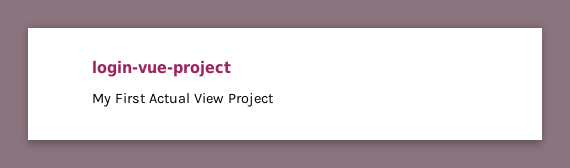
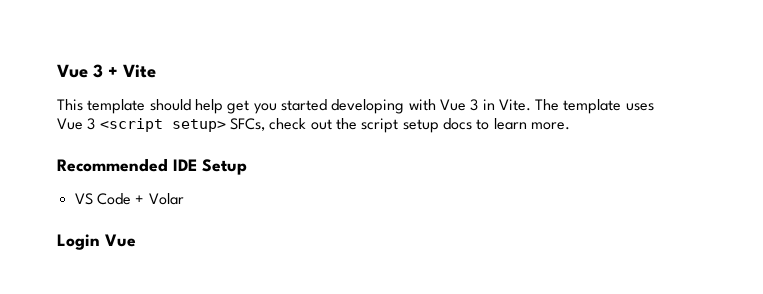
[92,60,231,77] [92,93,274,107] login-vue-project // My First Actual View Project -> [57,64,156,78] [57,99,654,114] [57,118,570,133] [57,158,247,175] [74,193,184,205] [57,234,136,250] Vue 3 + Vite // This template should help get you started developing with Vue 3 in Vite. The template uses Vue 3 <script setup> SFCs, check out the script setup docs to learn more. // Recommended IDE Setup // VS Code + Volar // Login Vue

